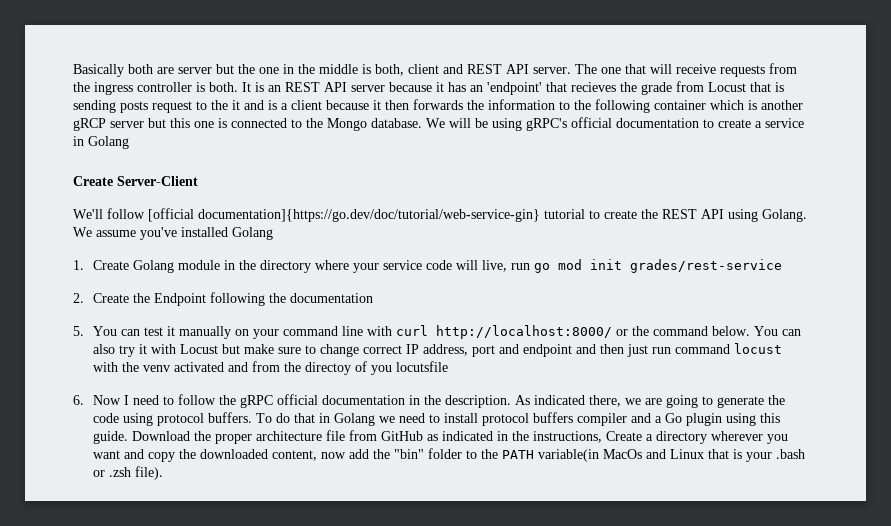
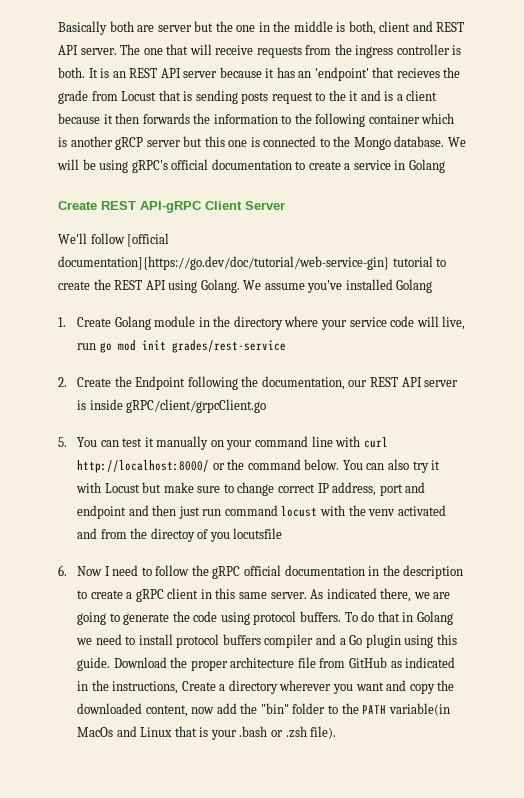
[117,176,198,186] Server-Client -> [101,201,285,213] REST API-gRPC Client Server
[290,293,374,303] documentation -> [261,376,459,390] [77,399,267,413] documentation, our REST API server is inside gRPC/client/grpcClient.go
[445,395,512,408] description. -> [403,565,464,579] [77,588,307,602] description to create a gRPC client in this same server.

